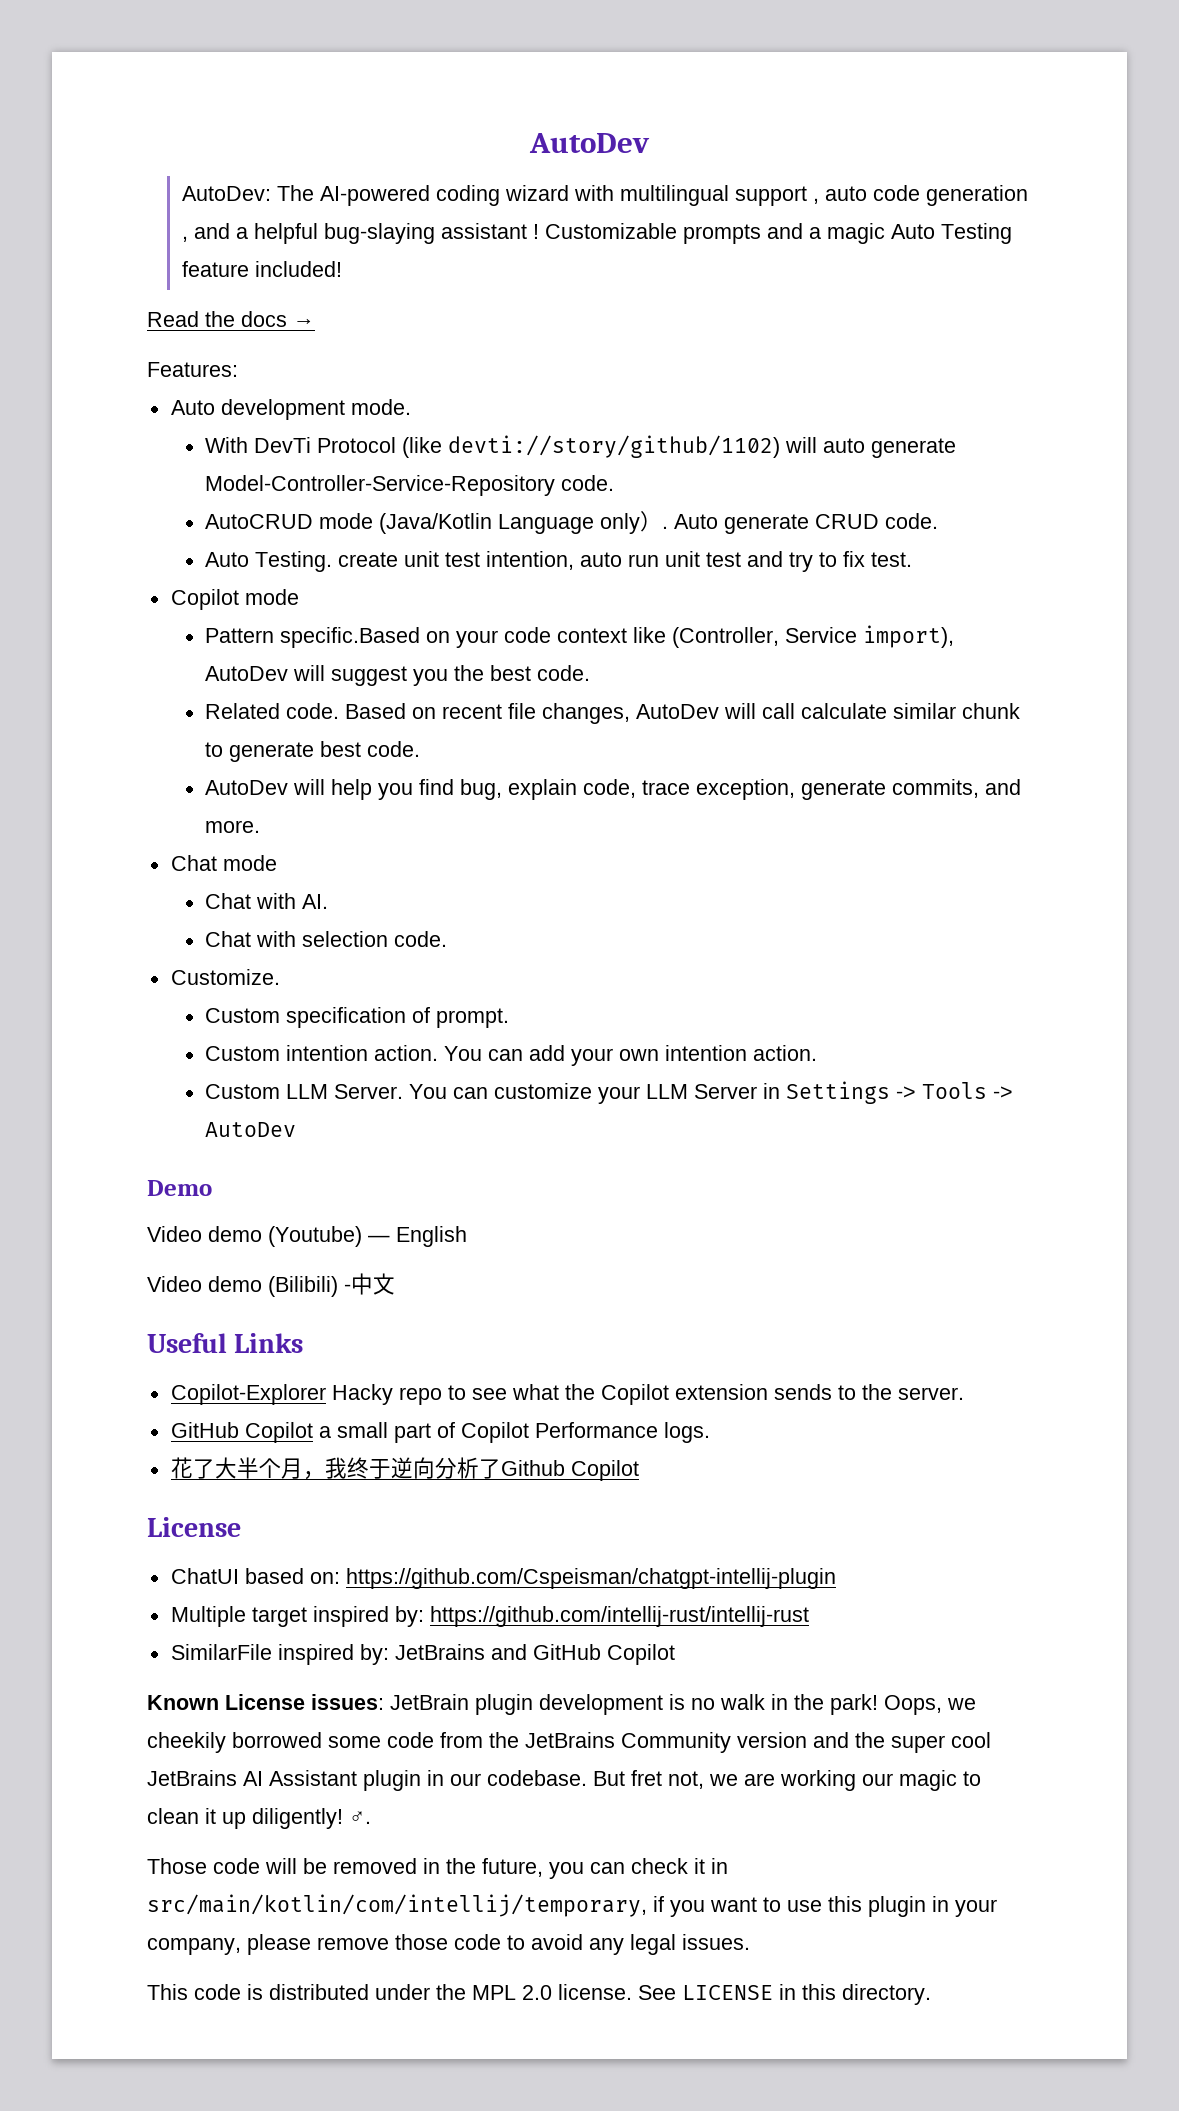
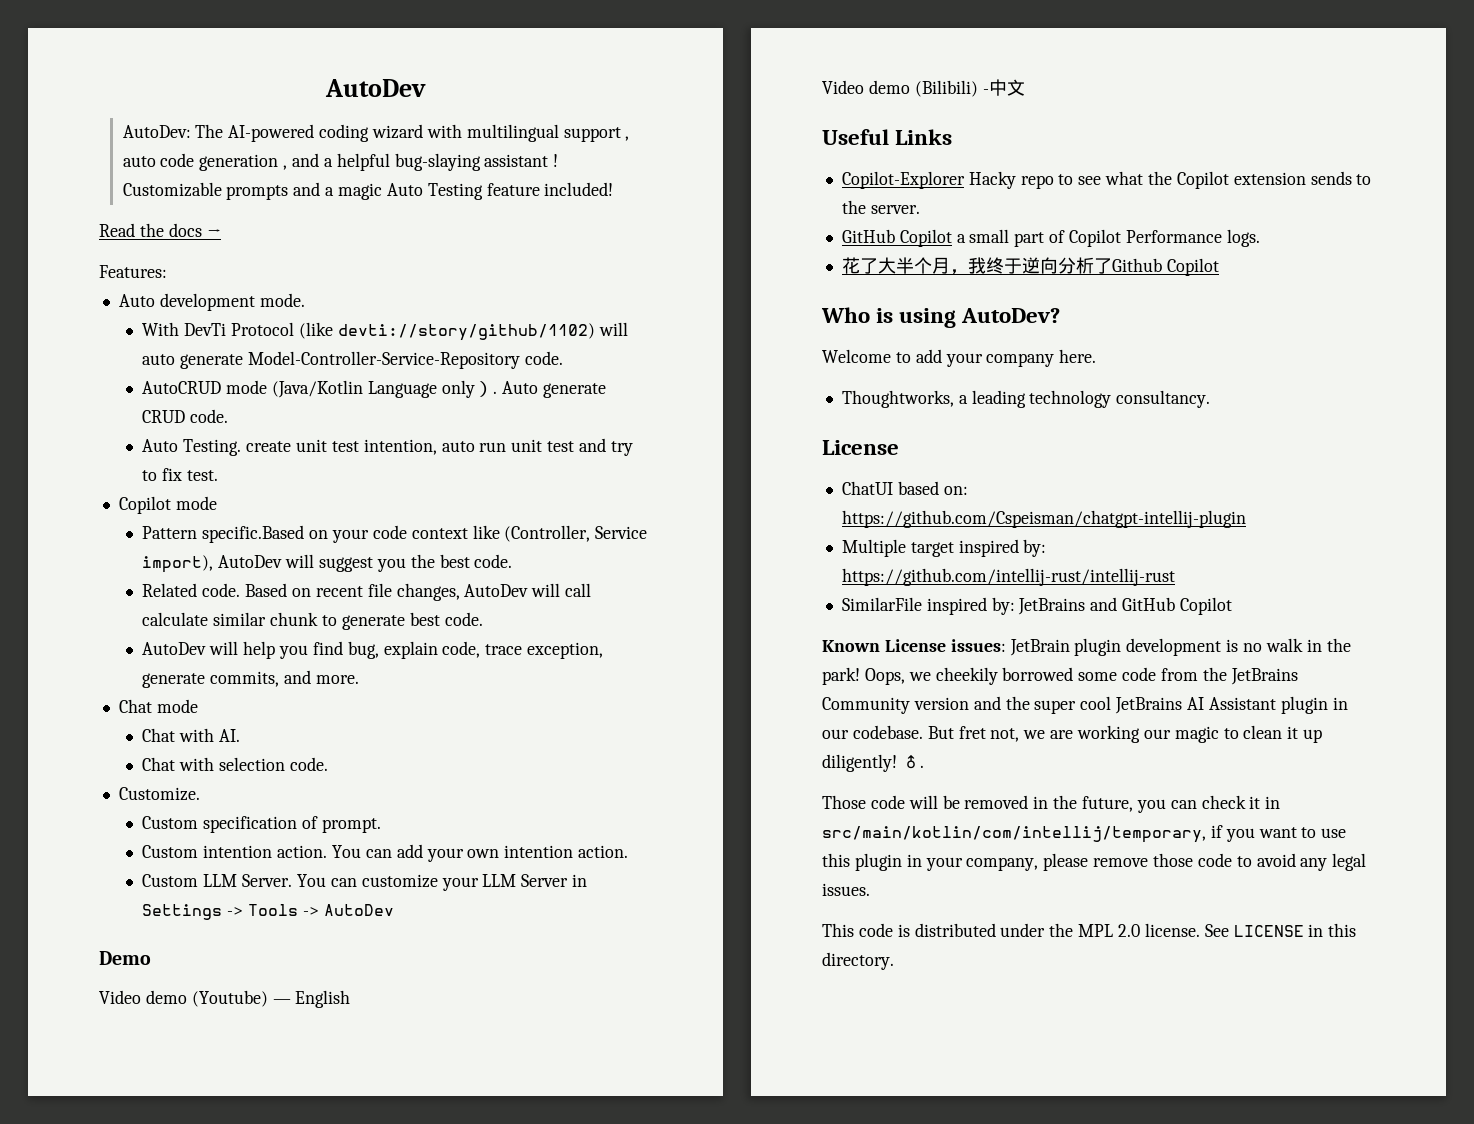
(639, 1470) none -> [821,307,1061,328] [822,349,1097,367] [841,390,1211,408] // Who is using AutoDev? // Welcome to add your company here. // Thoughtworks, a leading technology consultancy.

